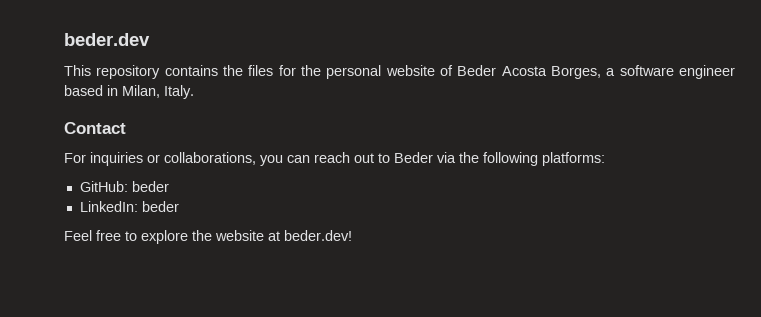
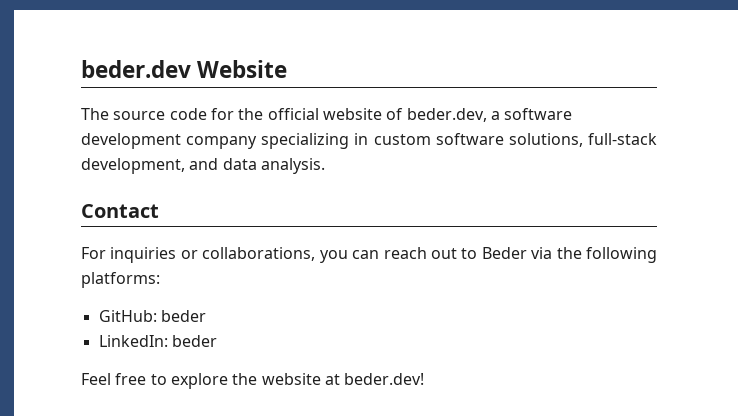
[64,65,274,79] // This repository contains the files -> [197,60,288,78] [81,108,207,120] Website // The source code
[326,65,382,79] personal -> [267,108,319,120] official
[457,65,736,79] [64,85,194,99] Beder Acosta Borges, a software engineer based in Milan, Italy. -> [406,108,573,122] [81,133,658,149] [81,158,325,174] beder.dev, a software development company specializing in custom software solutions, full-stack development, and data analysis.

